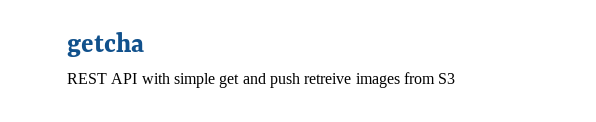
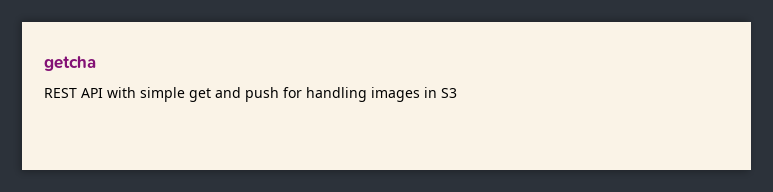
[304,72,435,88] retreive images from -> [283,87,437,102] for handling images in

